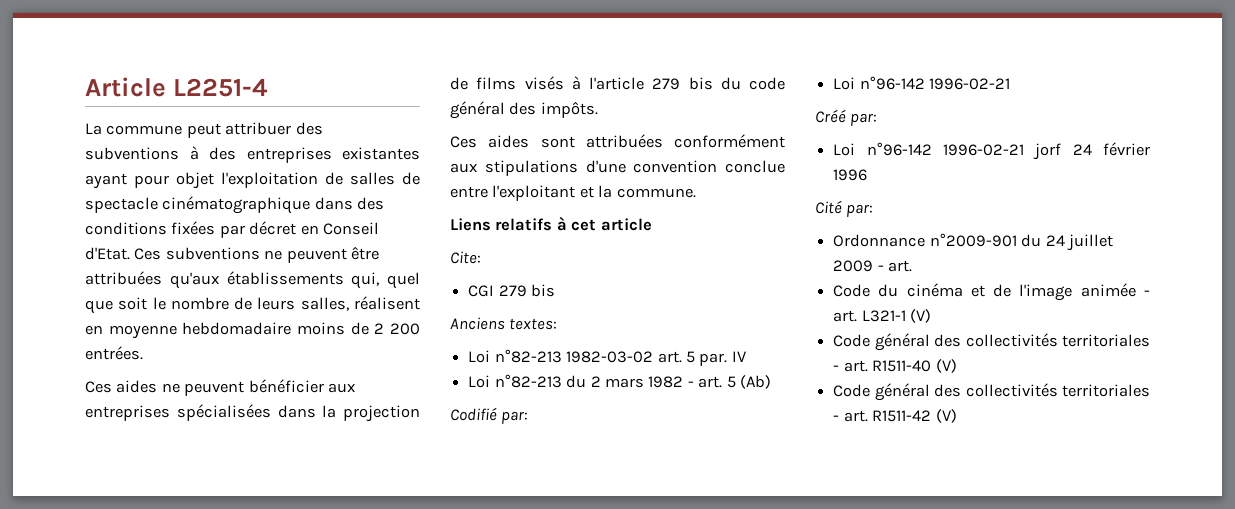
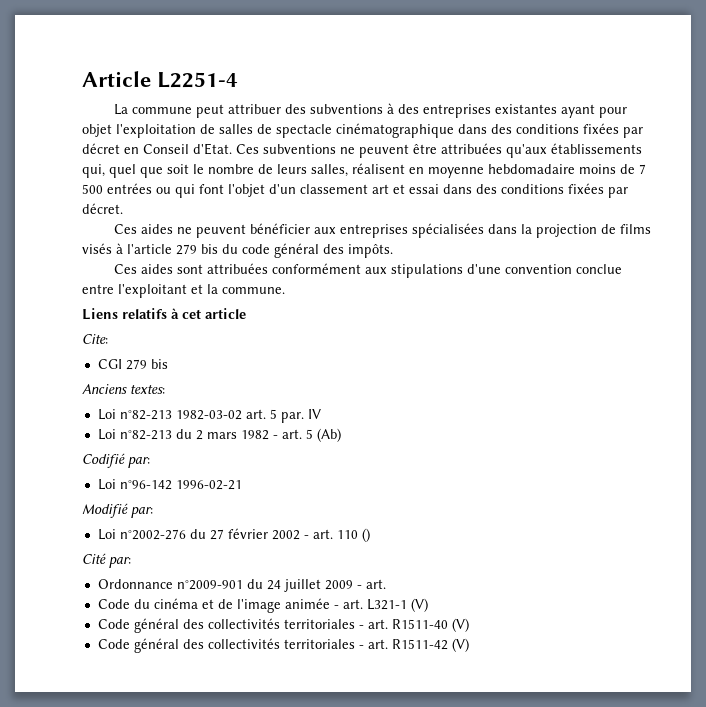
[374,323,421,335] [85,346,143,360] 2 200 entrées. -> [639,164,646,174] [82,183,628,198] [82,203,123,214] 7 500 entrées ou qui font l'objet d'un classement art et essai dans des conditions fixées par décret.
[815,109,878,126] [833,142,1150,160] [833,169,868,181] Créé par: // Loi n°96-142 1996-02-21 jorf 24 février 1996 -> [82,503,153,518] [97,528,370,542] Modifié par: // Loi n°2002-276 du 27 février 2002 - art. 110 ()

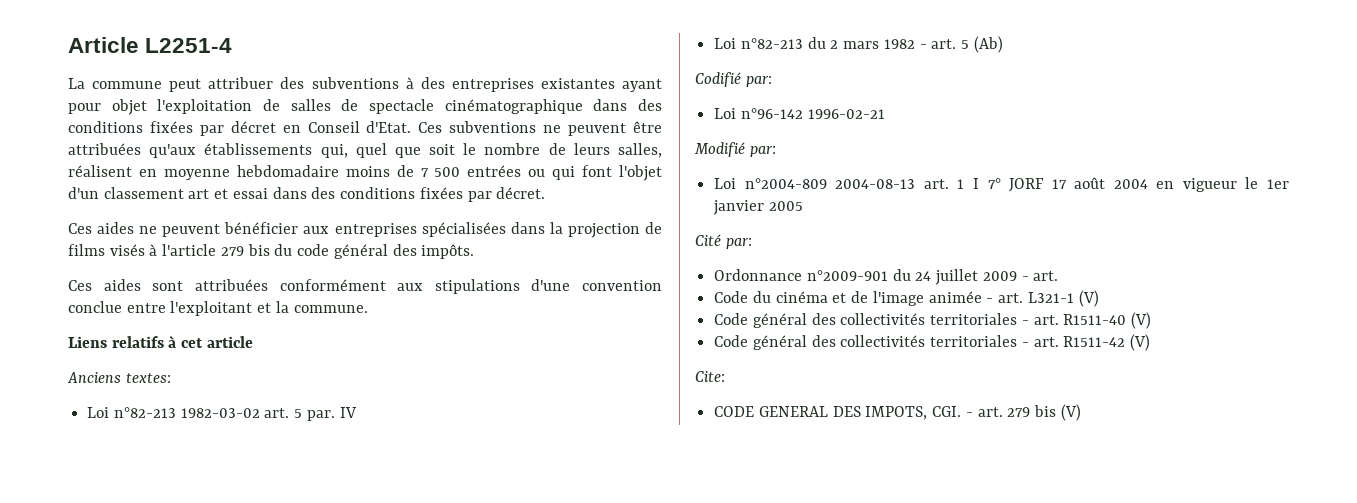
[82,334,108,344] [97,359,168,370] // Cite: // CGI 279 bis -> (253, 342) none
[119,528,370,542] n°2002-276 du 27 février 2002 - art. 110 () -> [744,177,1290,192] [713,200,803,215] n°2004-809 2004-08-13 art. 1 I 7° JORF 17 août 2004 en vigueur le 1er janvier 2005
(469, 645) none -> [695,371,725,382] [714,404,1081,421] // Cite: // CODE GENERAL DES IMPOTS, CGI. - art. 279 bis (V)

